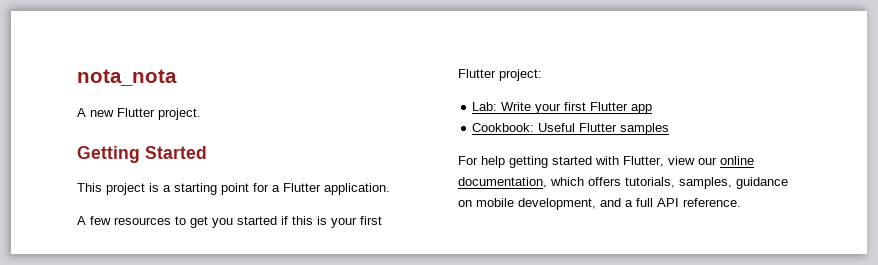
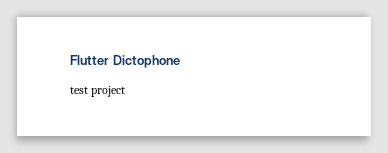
[77,69,177,86] [77,108,201,120] [77,146,207,163] [77,183,390,195] [77,216,382,228] [458,69,542,81] [472,102,653,114] [472,123,670,135] [458,156,754,168] [458,177,788,189] [458,198,741,210] nota_nota // A new Flutter project. // Getting Started // This project is a starting point for a Flutter application. // A few resources to get you started if this is your first Flutter project: // Lab: Write your first Flutter app // Cookbook: Useful Flutter samples // For help getting started with Flutter, view our online documentation, which offers tutorials, samples, guidance on mobile development, and a full API reference. -> [70,55,180,68] [70,86,126,97] Flutter Dictophone // test project

